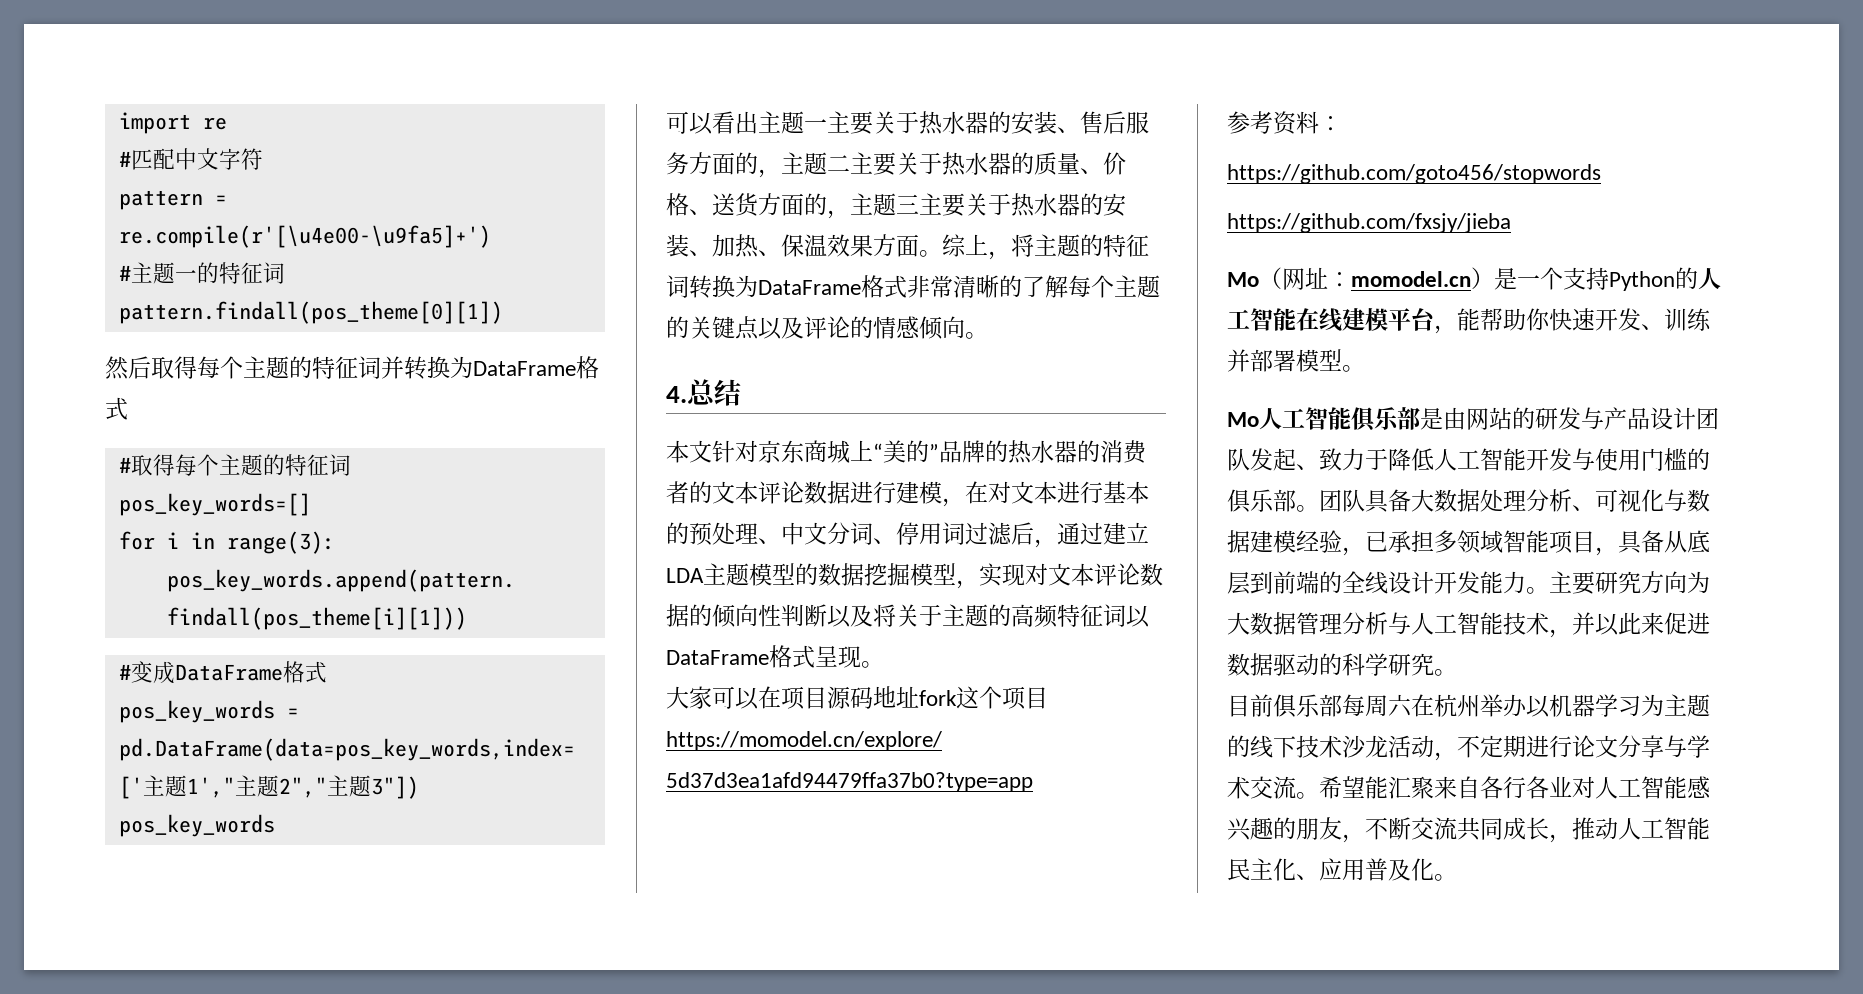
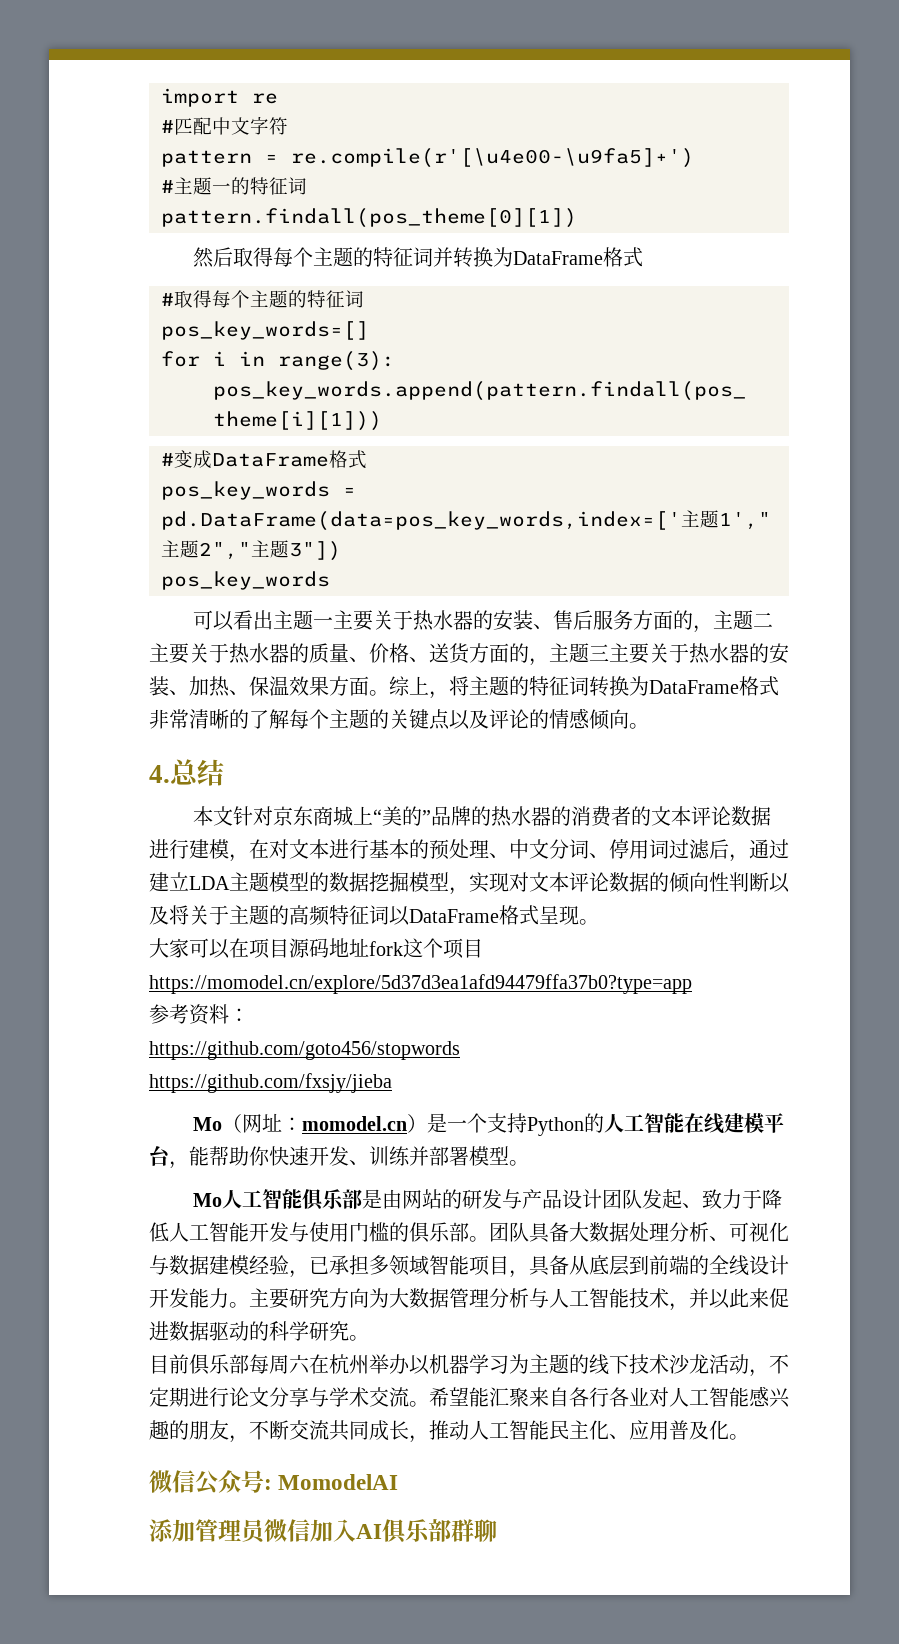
(1457, 877) none -> [149,1470,399,1495] [149,1519,497,1544] // 微信公众号: MomodelAI // 添加管理员微信加入AI俱乐部群聊

